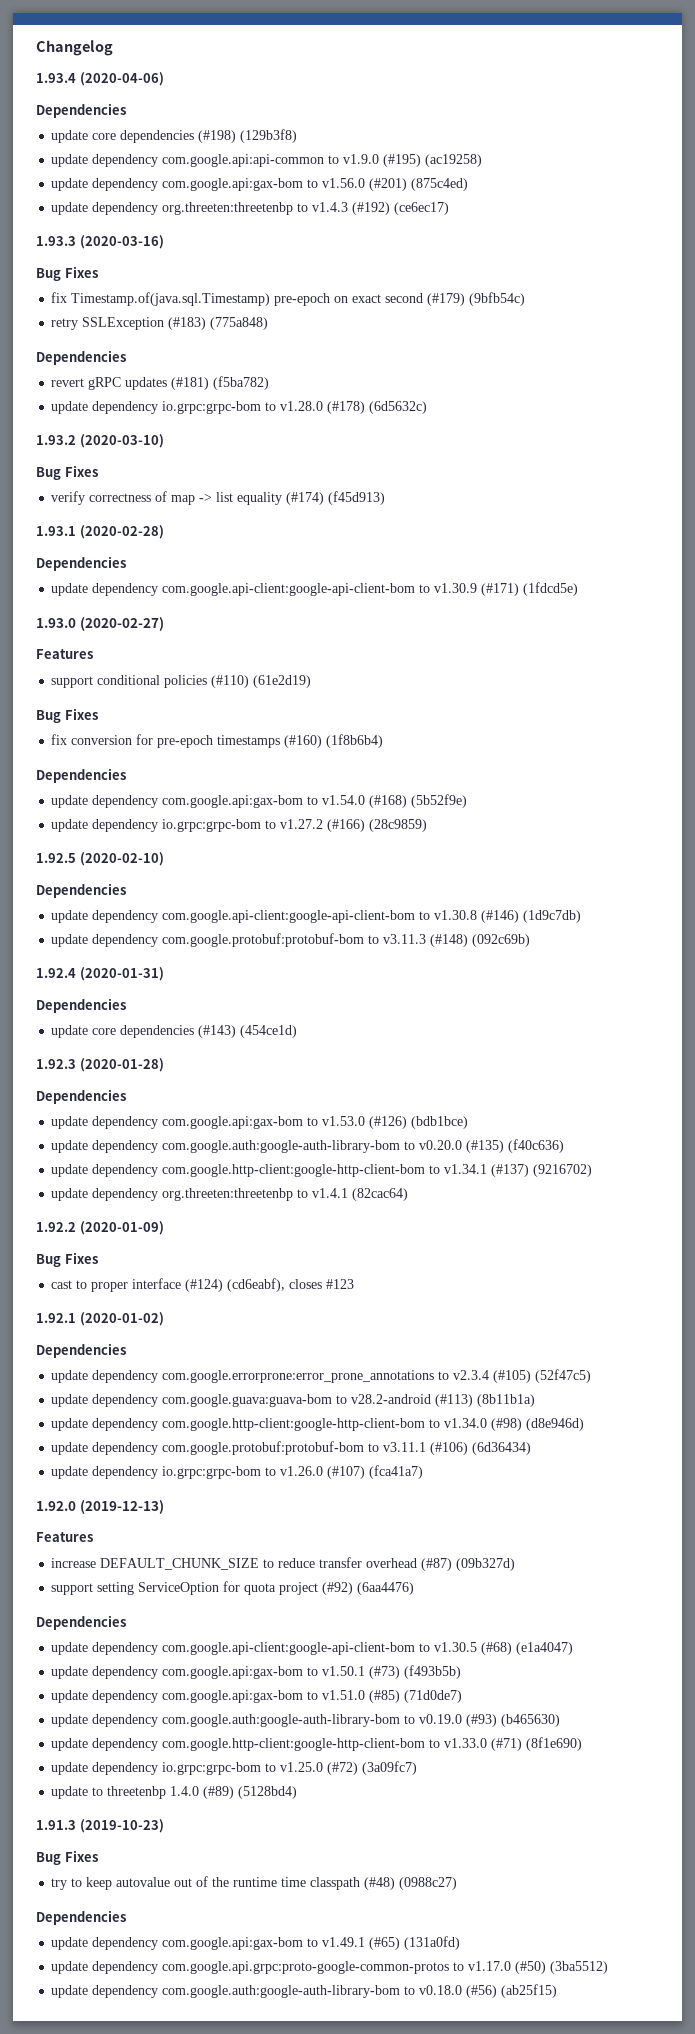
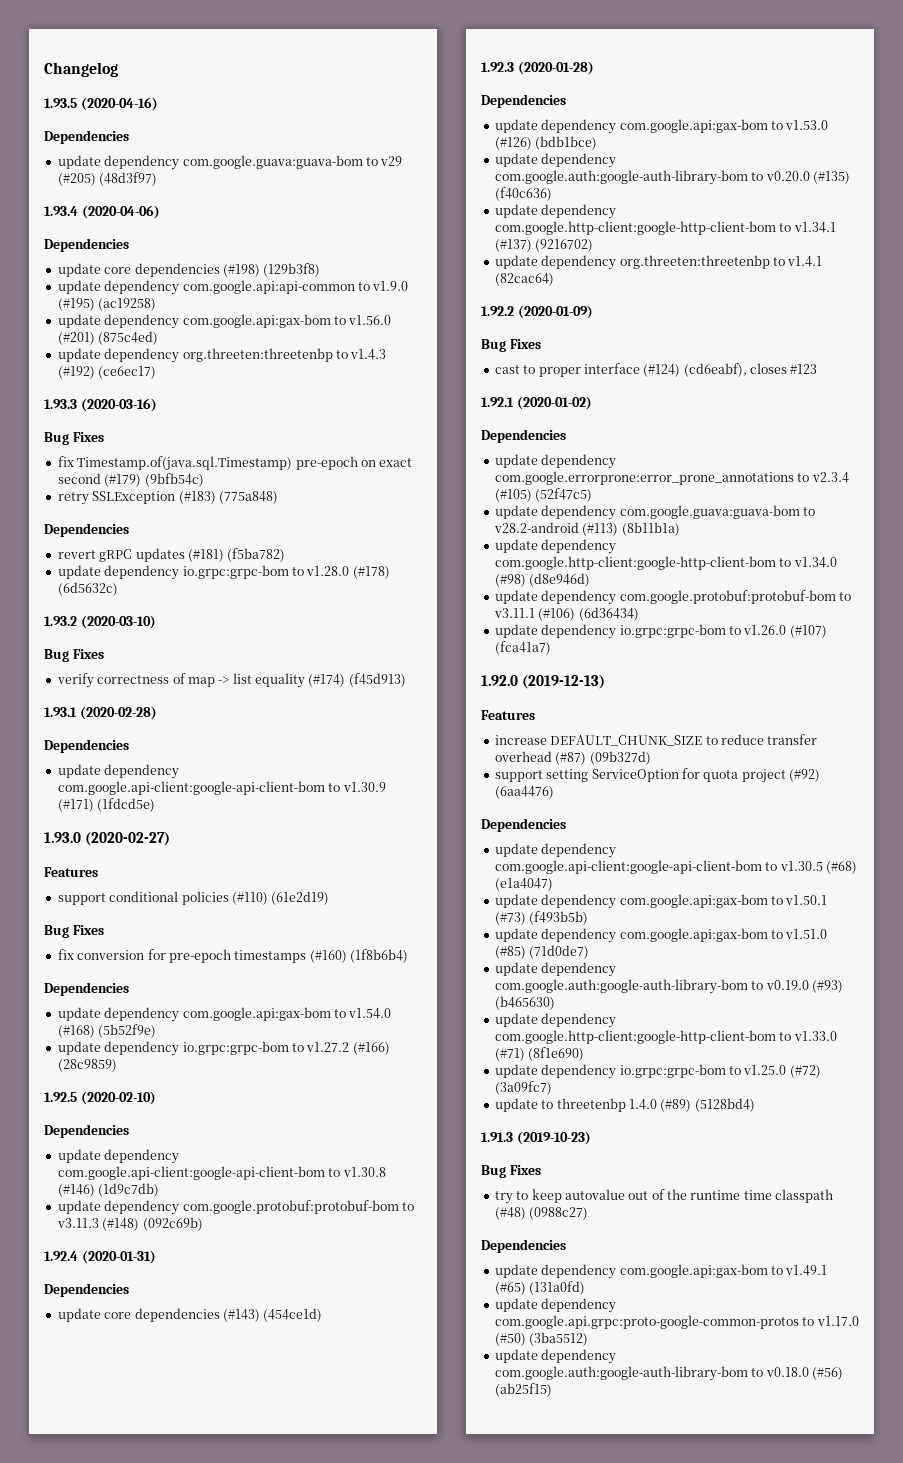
(113, 48) none -> [44,97,158,111] [44,130,129,144] [57,155,403,170] [57,172,158,186] // 1.93.5 (2020-04-16) // Dependencies // update dependency com.google.guava:guava-bom to v29 (#205) (48d3f97)

